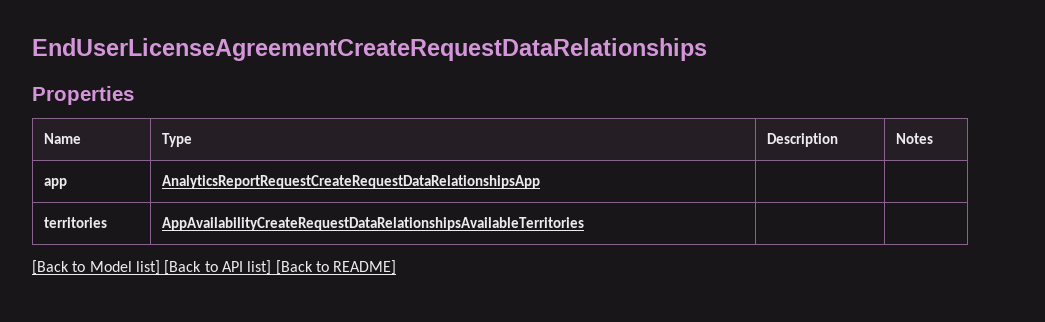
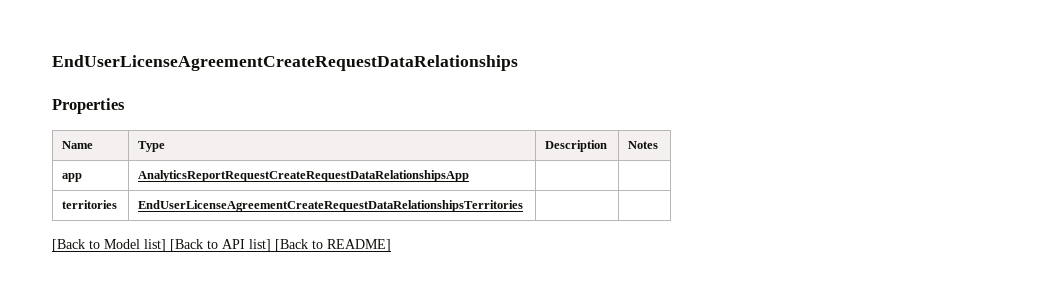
[161,217,584,231] AppAvailabilityCreateRequestDataRelationshipsAvailableTerritories -> [138,200,524,212] EndUserLicenseAgreementCreateRequestDataRelationshipsTerritories

